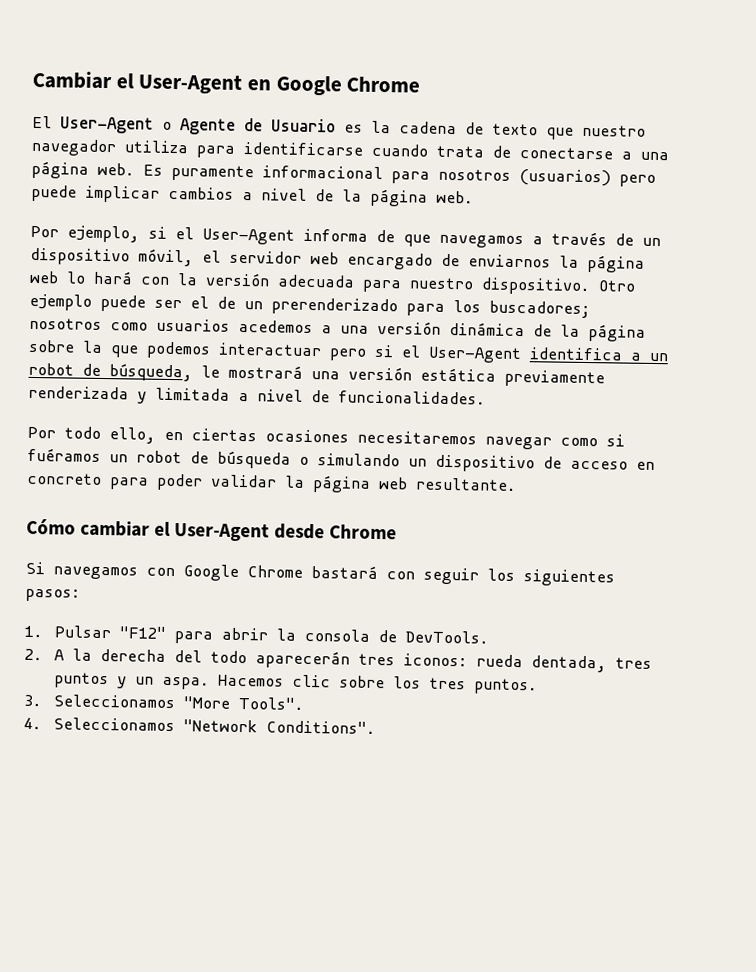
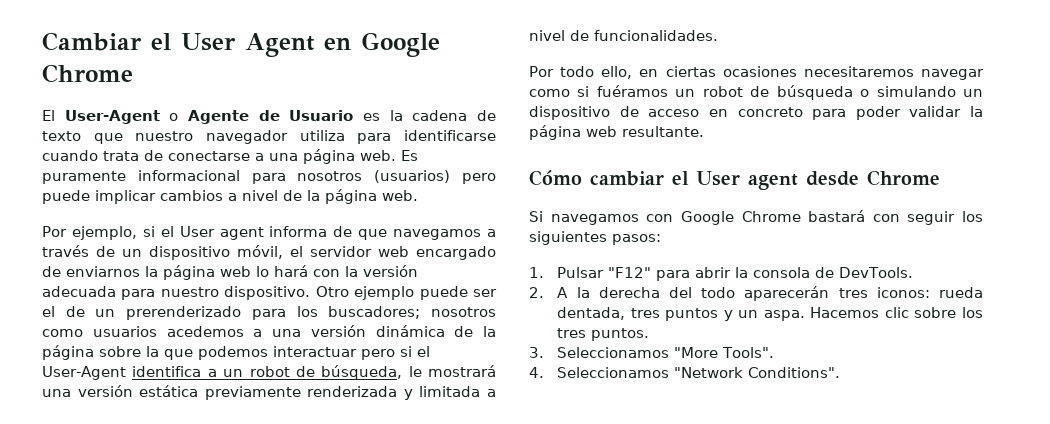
[138,73,243,94] User-Agent -> [181,33,315,57] User Agent
[202,228,295,245] User-Agent -> [179,226,264,240] User agent
[174,523,270,542] User-Agent -> [696,171,798,190] User agent

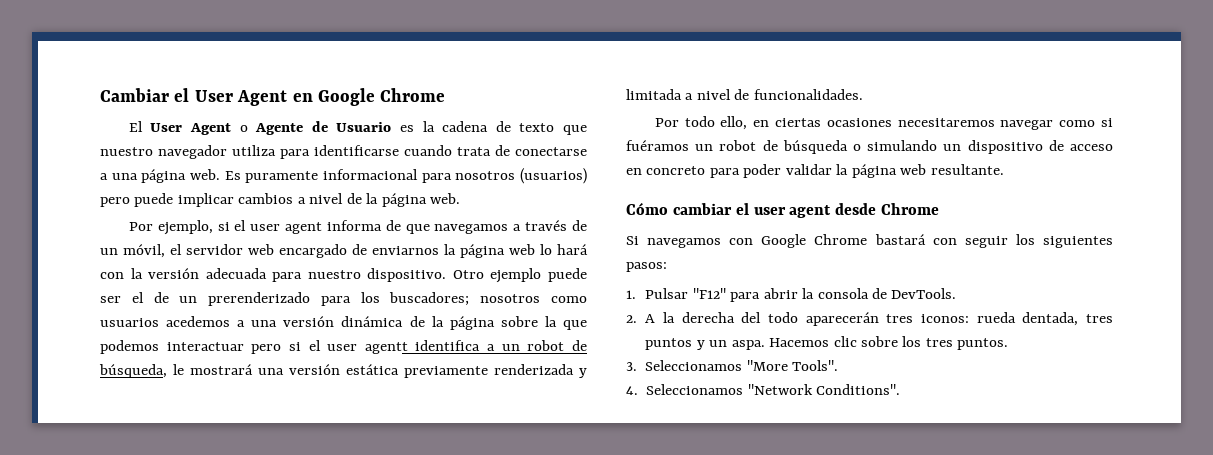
[64,110,160,124] User-Agent -> [150,123,232,135] User Agent
[179,226,215,237] User -> [250,224,281,231] user
[149,246,230,260] dispositivo -> (118, 251) none
[42,366,126,380] User-Agent -> [327,342,408,354] user agentt
[696,171,740,186] User -> [753,207,786,215] user

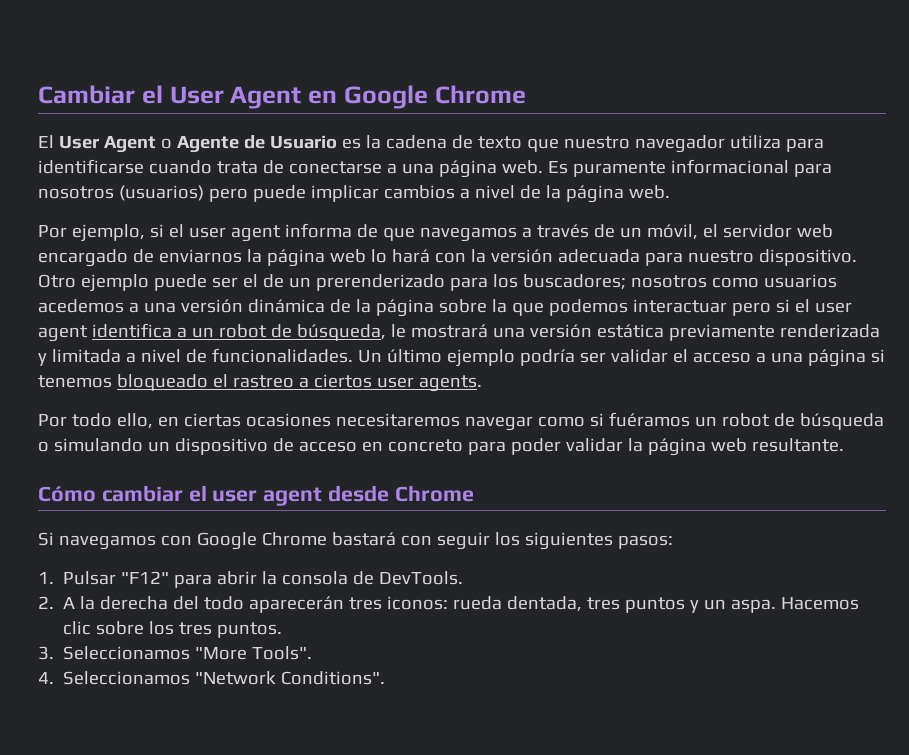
[364,342,408,354] agentt -> [38,325,88,342] agent
(863, 94) none -> [357,349,885,367] [38,374,482,392] Un último ejemplo podría ser validar el acceso a una página si tenemos bloqueado el rastreo a ciertos user agents.

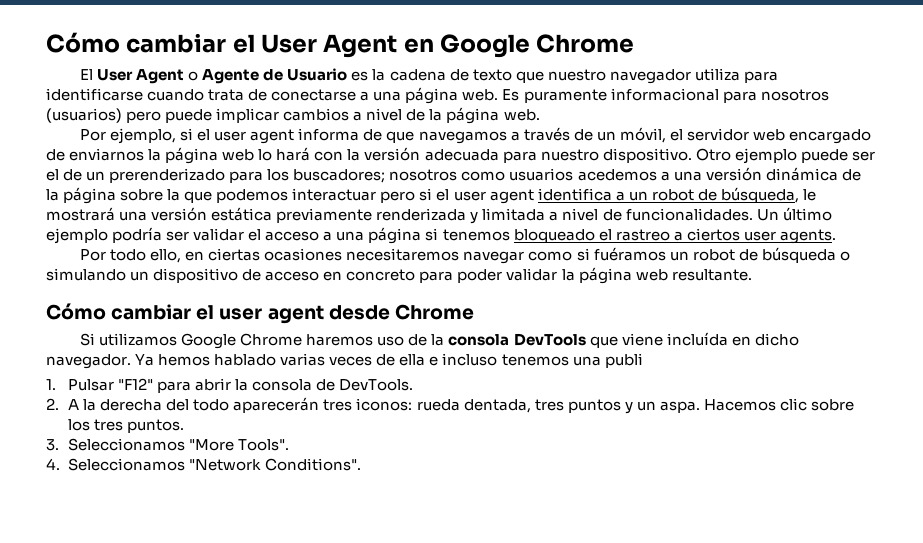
[38,85,135,104] Cambiar -> [46,32,227,53] Cómo cambiar
[58,532,673,550] navegamos con Google Chrome bastará con seguir los siguientes pasos: -> [99,332,799,349] [46,353,643,369] utilizamos Google Chrome haremos uso de la consola DevTools que viene incluída en dicho navegador. Ya hemos hablado varias veces de ella e incluso tenemos una publi

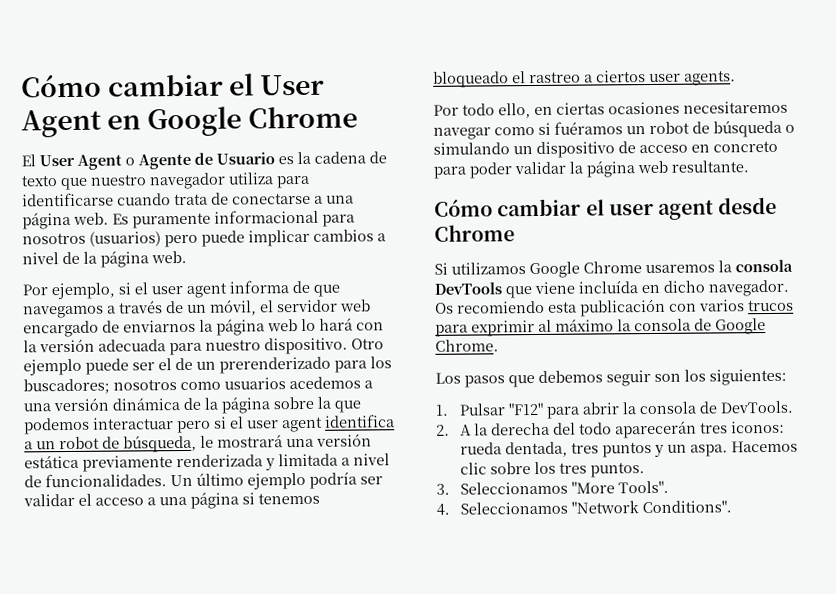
[306,334,428,346] haremos uso de -> [645,264,715,274] usaremos
[135,353,643,368] Ya hemos hablado varias veces de ella e incluso tenemos una publi -> [435,298,794,317] [435,318,766,337] [435,339,499,352] [435,368,787,388] Os recomiendo esta publicación con varios trucos para exprimir al máximo la consola de Google Chrome. // Los pasos que debemos seguir son los siguientes:

